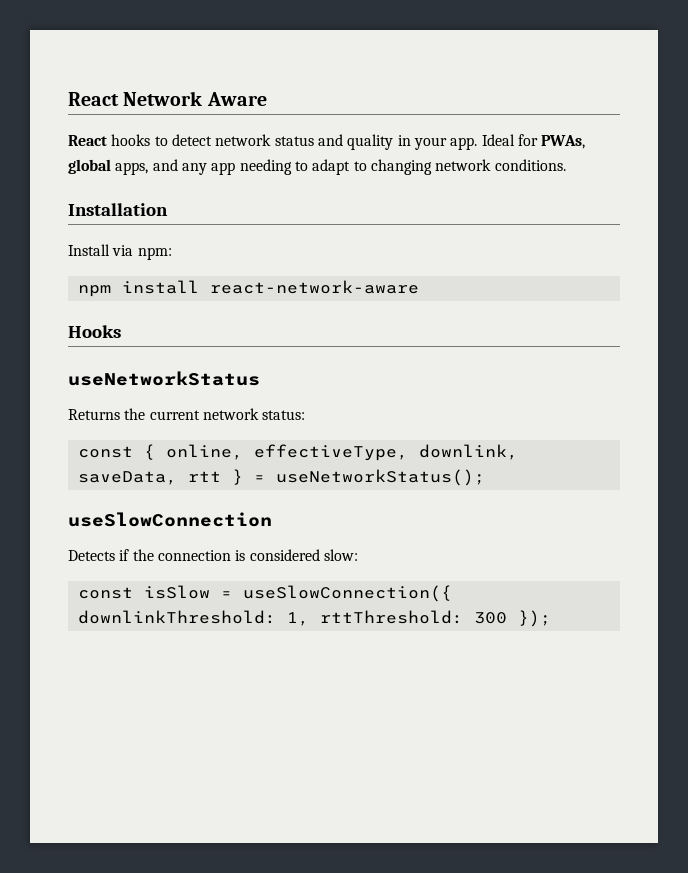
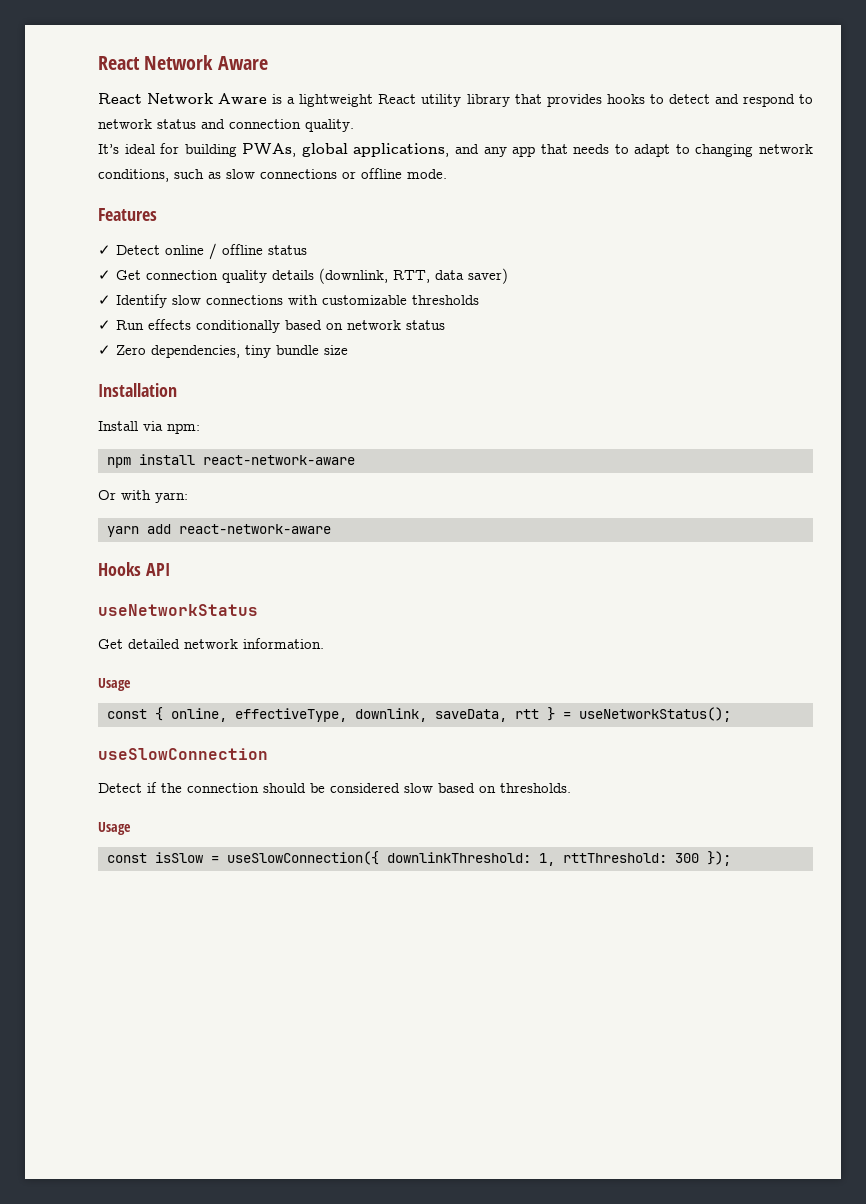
[111,134,538,150] hooks to detect network status and quality in your app. Ideal for -> [147,93,813,107] [98,119,354,132] [98,143,237,157] Network Aware is a lightweight React utility library that provides hooks to detect and respond to network status and connection quality. // It’s ideal for building
[115,162,149,175] apps, -> [353,143,450,157] applications,
[239,159,292,175] needing -> [540,144,610,154] that needs
[494,159,566,171] conditions. -> [98,168,447,182] [98,208,157,221] [98,243,307,260] [98,268,508,284] [98,294,479,308] [98,319,445,333] [98,345,348,358] conditions, such as slow connections or offline mode. // Features // ✓ Detect online / offline status // ✓ Get connection quality details (downlink, RTT, data saver) // ✓ Identify slow connections with customizable thresholds // ✓ Run effects conditionally based on network status // ✓ Zero dependencies, tiny bundle size
(419, 287) none -> [98,490,188,503] [106,524,331,537] // Or with yarn: // yarn add react-network-aware
(121, 331) none -> [145,563,170,576] API
[68,408,306,420] Returns the current network status: -> [98,638,324,649] [98,678,131,691] Get detailed network information. // Usage
[68,550,115,561] Detects -> [98,783,142,793] Detect
[235,549,358,561] is considered slow: -> [263,783,571,793] [98,822,131,835] should be considered slow based on thresholds. // Usage

